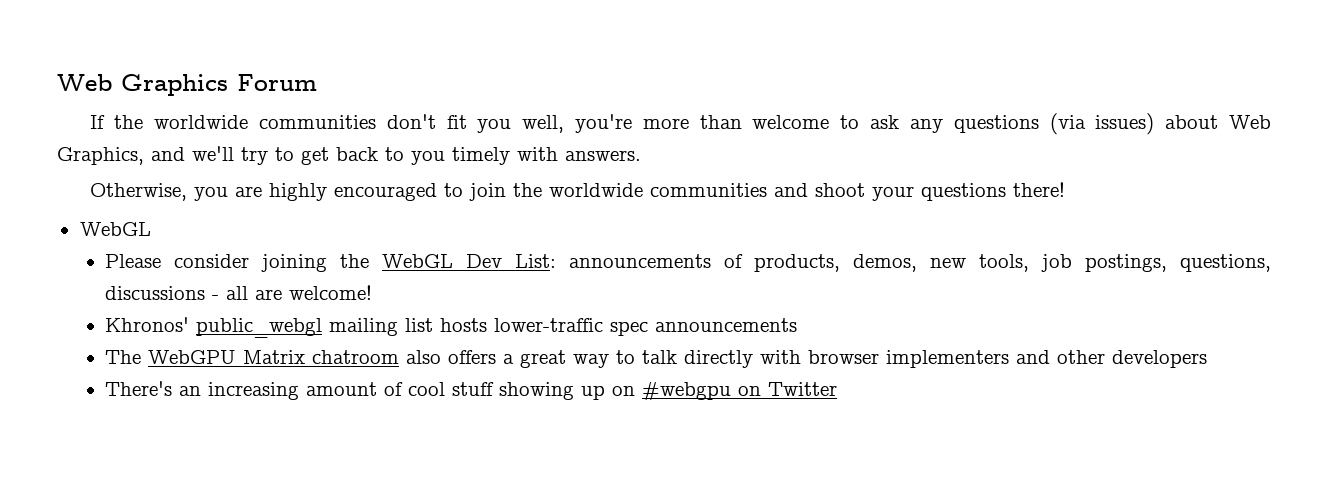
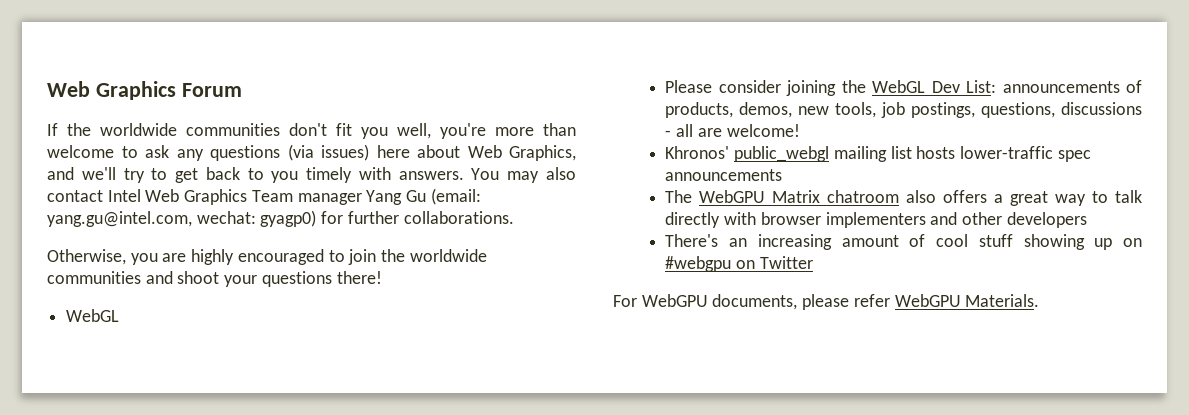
(1155, 124) none -> [376,145,410,158] here
(641, 155) none -> [471,167,576,183] [47,188,481,205] [47,210,514,227] You may also contact Intel Web Graphics Team manager Yang Gu (email: yang.gu@intel.com, wechat: gyagp0) for further collaborations.
(838, 389) none -> [613,294,1040,310] // For WebGPU documents, please refer WebGPU Materials.

